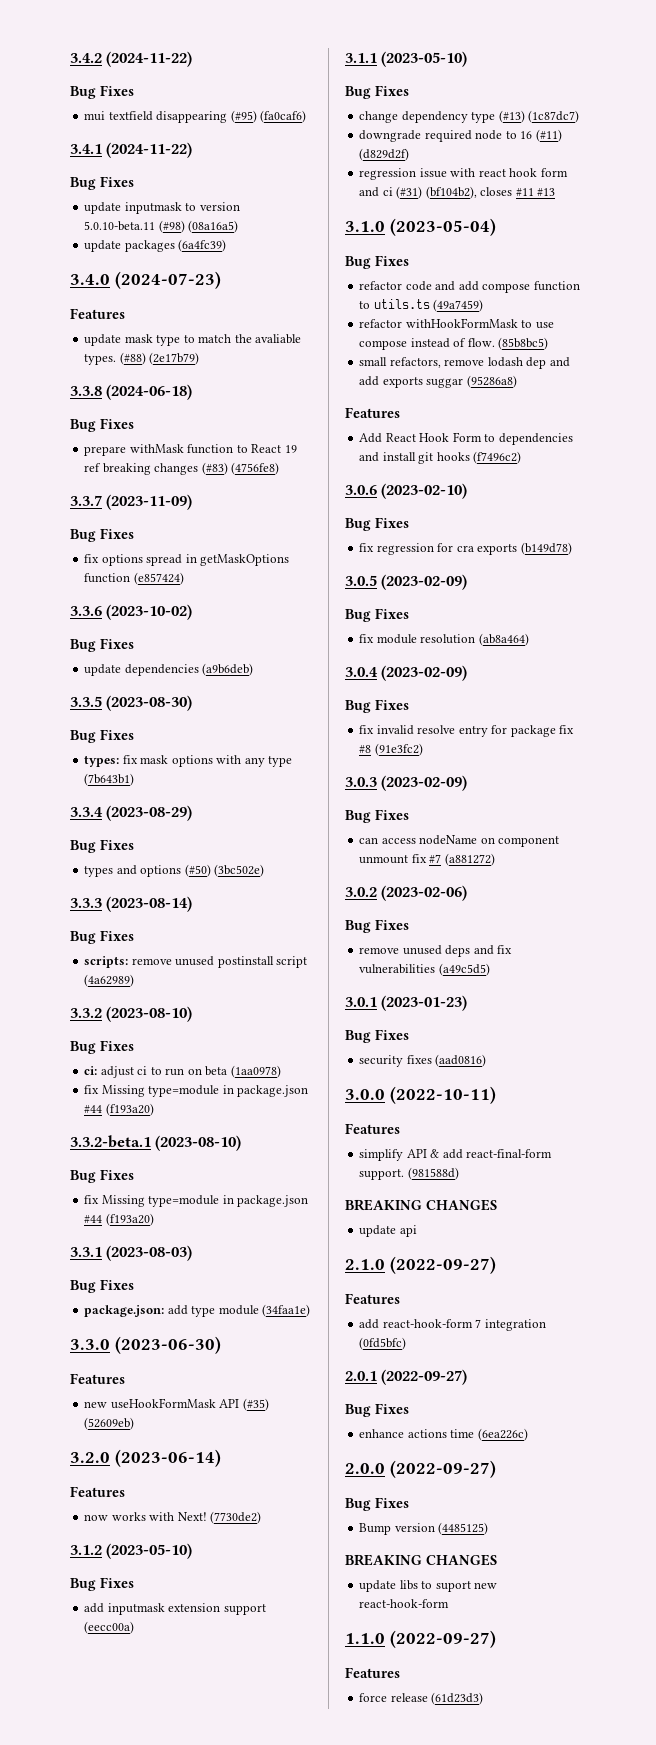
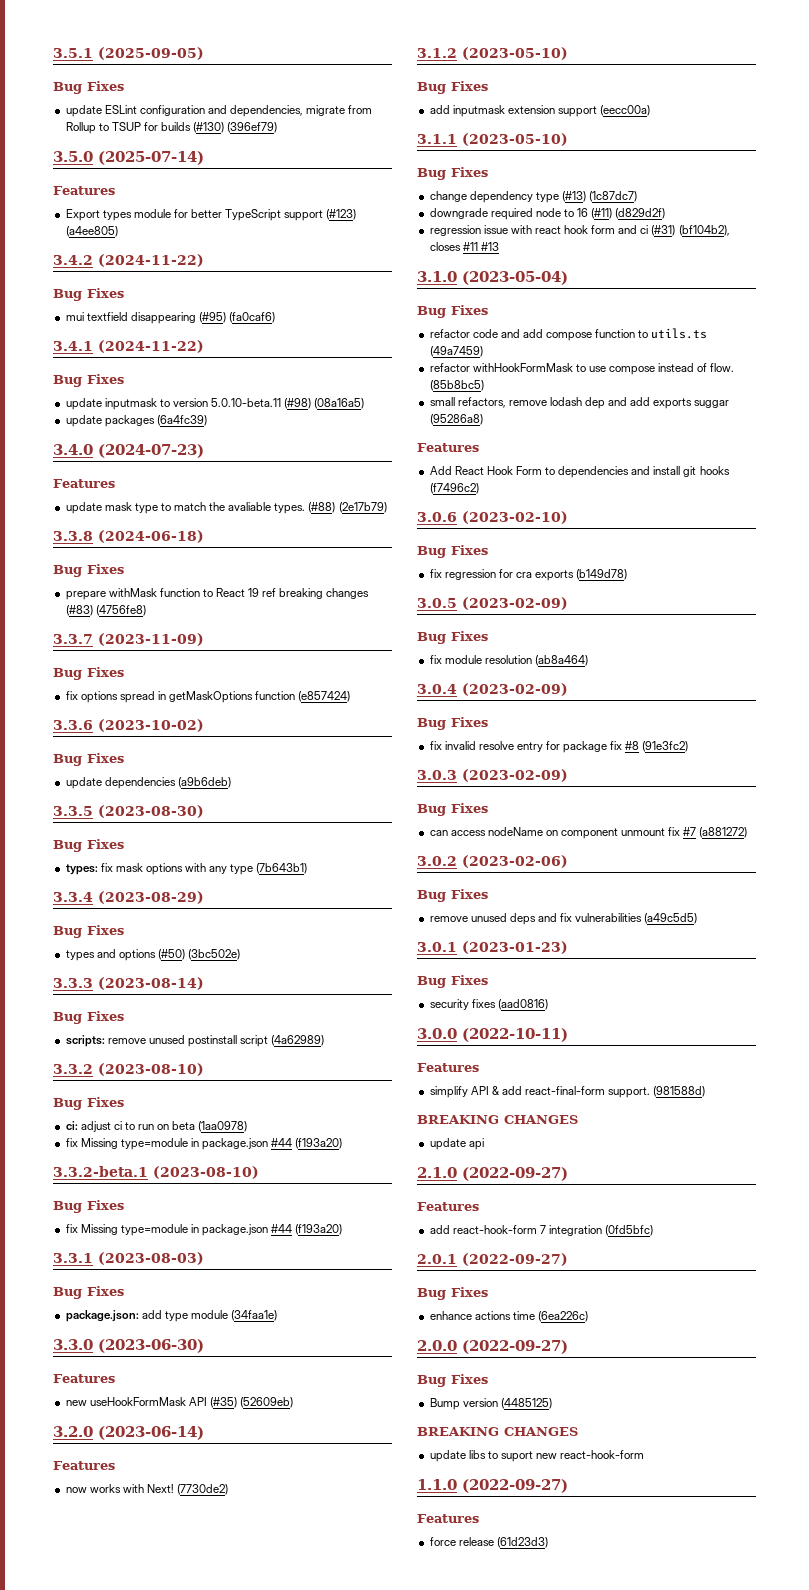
(70, 58) none -> [53,47,204,60] [53,81,124,94] [65,105,373,117] [65,122,278,134] [53,151,204,165] [53,186,115,195] [65,209,357,221] [65,226,118,237] 3.5.1 (2025-09-05) // Bug Fixes // update ESLint configuration and dependencies, migrate from Rollup to TSUP for builds (#130) (396ef79) // 3.5.0 (2025-07-14) // Features // Export types module for better TypeScript support (#123) (a4ee805) //

